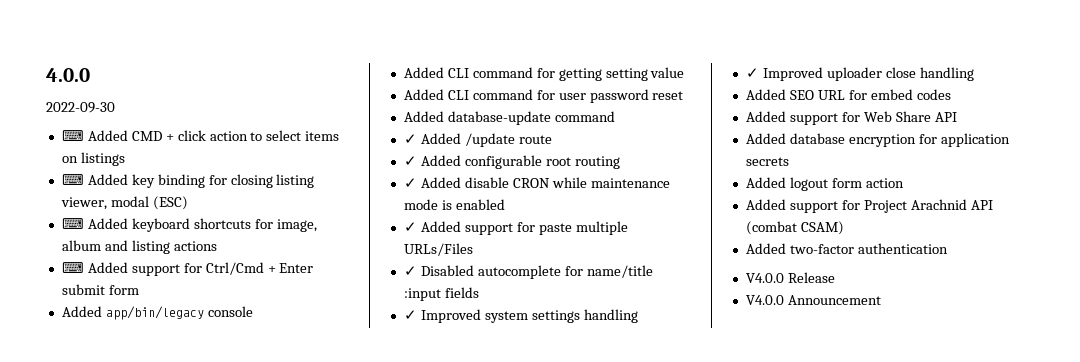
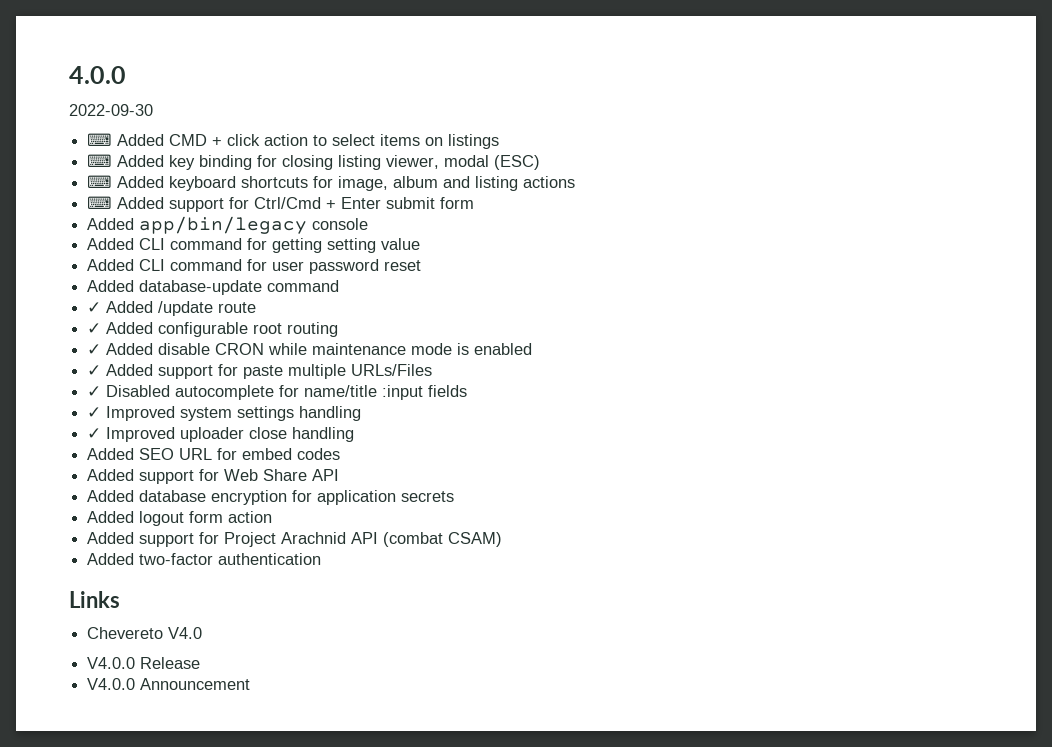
(948, 248) none -> [69,591,120,608] [87,627,203,639] // Links // Chevereto V4.0

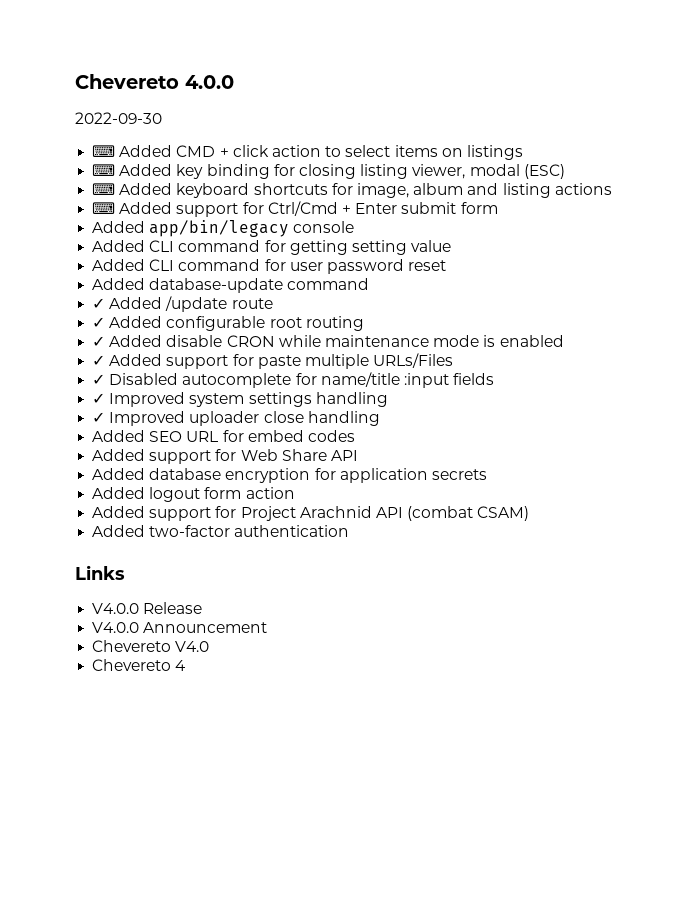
(69, 75) none -> [75,74,179,89] Chevereto
[87,627,203,639] // Chevereto V4.0 -> (125, 572) none
(251, 684) none -> [92,640,210,652] [92,659,187,671] // Chevereto V4.0 // Chevereto 4

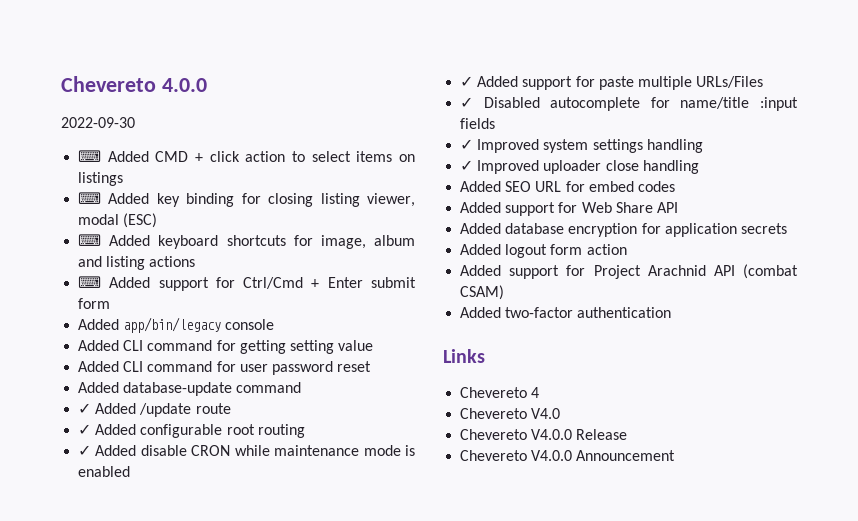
[92,602,203,614] [92,622,268,633] V4.0.0 Release // V4.0.0 Announcement -> [460,387,540,398] Chevereto 4
[175,660,187,671] 4 -> [531,429,628,440] [460,450,676,461] V4.0.0 Release // Chevereto V4.0.0 Announcement

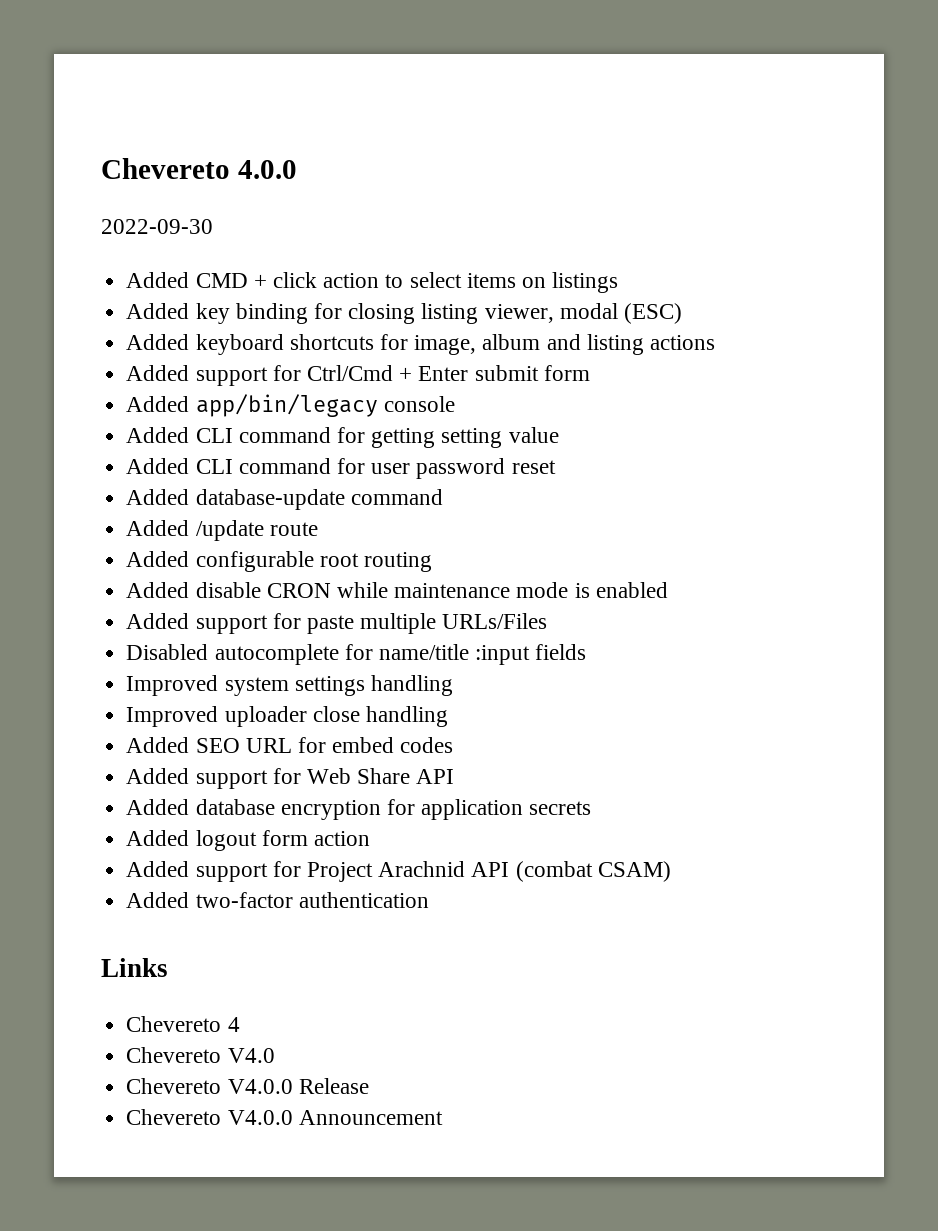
[78,150,102,162] ⌨ -> (213, 226) none
[78,192,102,204] ⌨ -> (619, 282) none
[78,234,102,246] ⌨ -> (682, 313) none
[78,276,102,288] ⌨ -> (715, 342) none
[78,403,92,414] ✓ -> (443, 497) none
[78,424,92,435] ✓ -> (318, 529) none
[78,445,92,456] ✓ -> (432, 562) none
[460,76,474,87] ✓ -> (668, 590) none
[460,97,474,108] ✓ -> (548, 621) none
[460,139,474,150] ✓ -> (587, 652) none
[460,160,474,171] ✓ -> (453, 685) none

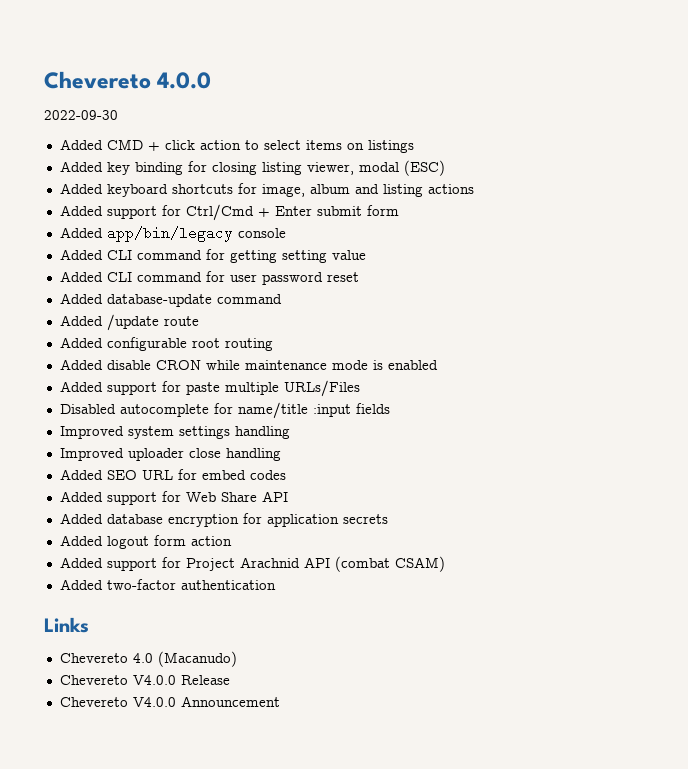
[227,1017,240,1032] [126,1047,275,1063] 4 // Chevereto V4.0 -> [132,651,237,667] 4.0 (Macanudo)

